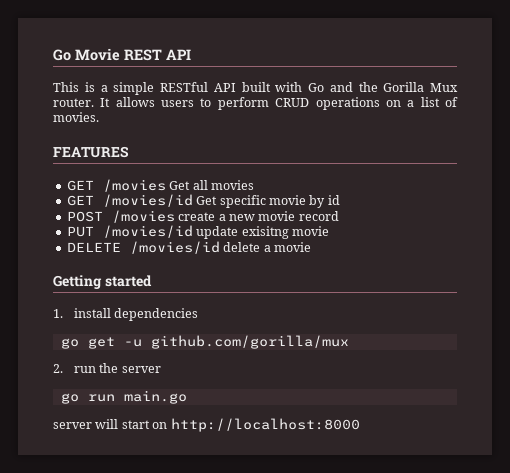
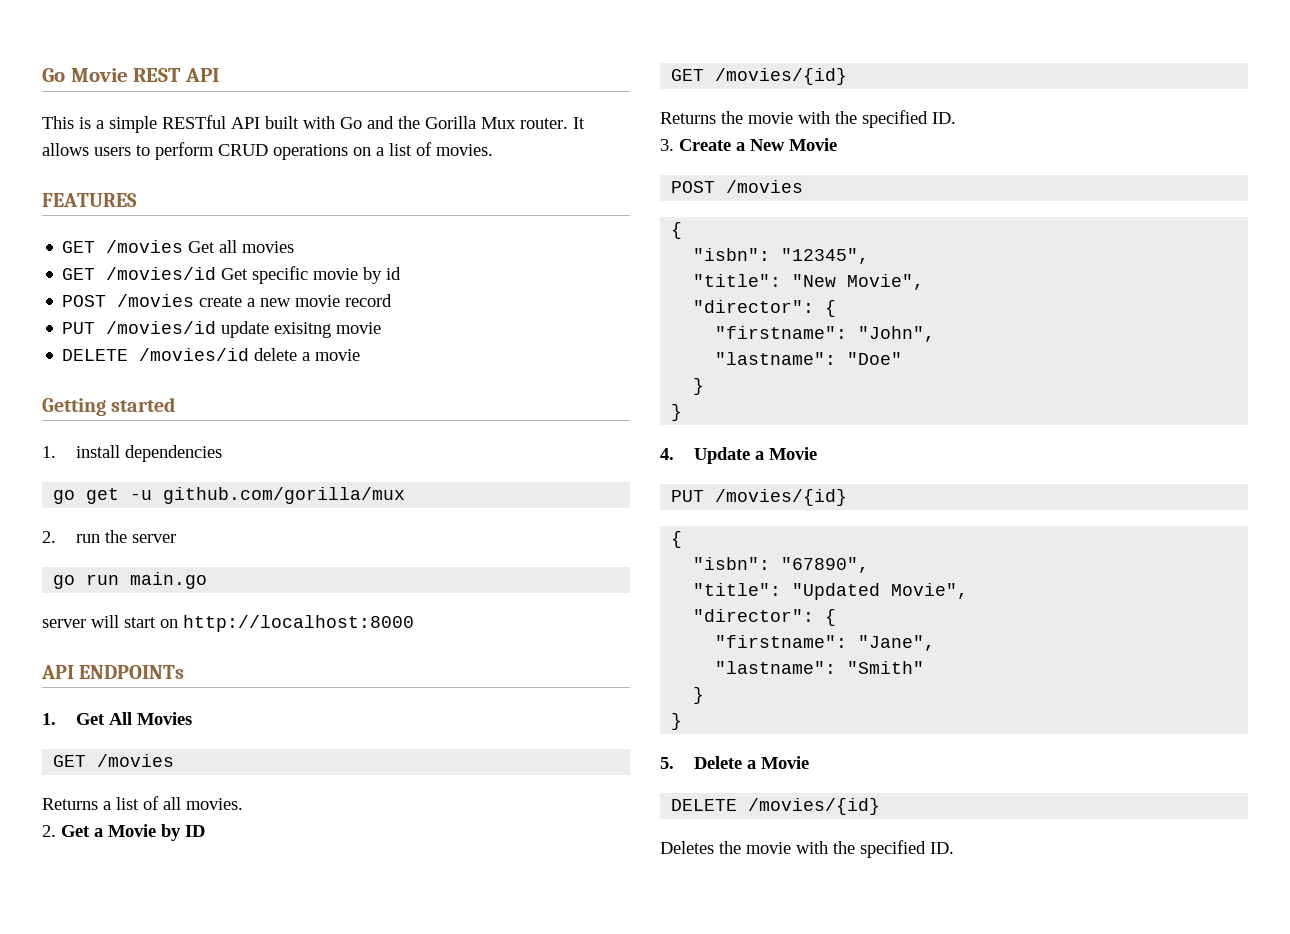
(360, 425) none -> [41,665,185,679] [42,712,193,725] [53,754,175,767] [42,796,243,810] [42,824,205,841] [671,68,848,85] [660,110,956,128] [660,138,837,151] [671,180,804,193] [671,222,683,239] [693,248,870,264] [693,274,925,290] [693,300,837,317] [715,326,936,342] [715,352,903,365] [693,378,705,395] [671,404,683,421] [660,447,818,464] [671,489,848,506] [671,531,683,548] [693,557,870,573] [693,583,969,600] [693,609,837,626] [715,635,936,651] [715,661,925,674] [693,687,705,704] [671,713,683,730] [660,756,810,769] [671,798,881,815] [660,840,954,858] // API ENDPOINTs // 1. Get All Movies // GET /movies // Returns a list of all movies. // 2. Get a Movie by ID // GET /movies/{id} // Returns the movie with the specified ID. // 3. Create a New Movie // POST /movies // { // "isbn": "12345", // "title": "New Movie", // "director": { // "firstname": "John", // "lastname": "Doe" // } // } // 4. Update a Movie // PUT /movies/{id} // { // "isbn": "67890", // "title": "Updated Movie", // "director": { // "firstname": "Jane", // "lastname": "Smith" // } // } // 5. Delete a Movie // DELETE /movies/{id} // Deletes the movie with the specified ID.

